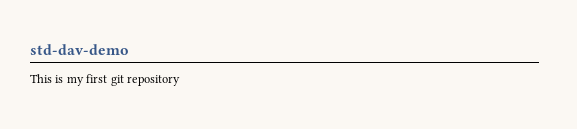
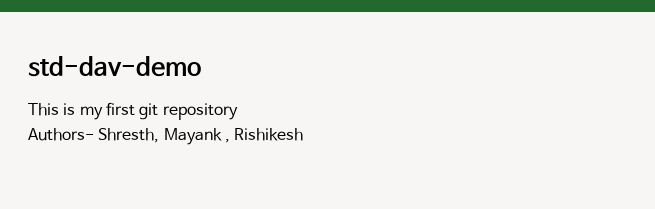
(180, 80) none -> [28,128,304,145] // Authors- Shresth, Mayank , Rishikesh

